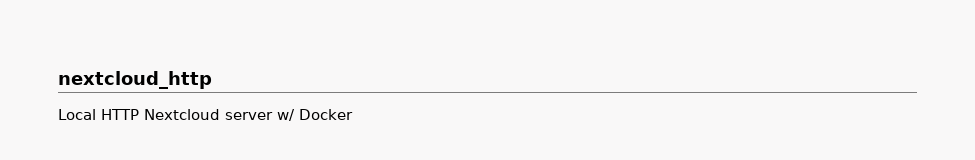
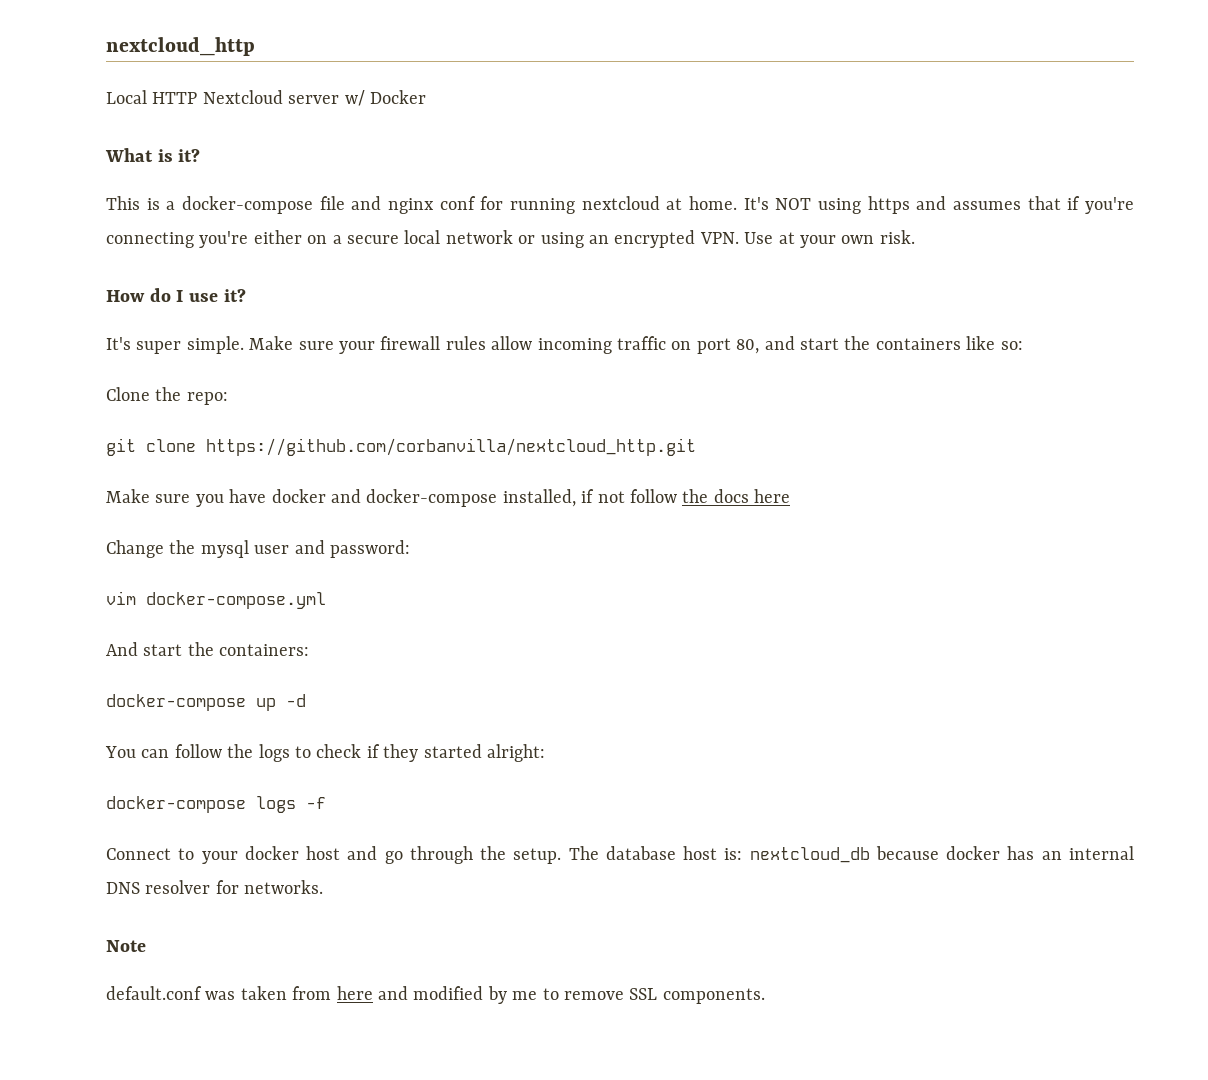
(353, 114) none -> [105,148,201,162] [106,196,1134,214] [106,230,915,248] [106,288,246,302] [106,336,1023,354] [106,387,228,405] [106,438,696,456] [106,489,791,507] [106,540,410,558] [106,591,326,609] [106,642,310,656] [106,694,306,711] [105,744,545,762] [106,796,326,813] [106,846,1135,864] [106,880,324,894] [106,940,146,952] [106,986,765,1004] // What is it? // This is a docker-compose file and nginx conf for running nextcloud at home. It's NOT using https and assumes that if you're connecting you're either on a secure local network or using an encrypted VPN. Use at your own risk. // How do I use it? // It's super simple. Make sure your firewall rules allow incoming traffic on port 80, and start the containers like so: // Clone the repo: // git clone https://github.com/corbanvilla/nextcloud_http.git // Make sure you have docker and docker-compose installed, if not follow the docs here // Change the mysql user and password: // vim docker-compose.yml // And start the containers: // docker-compose up -d // You can follow the logs to check if they started alright: // docker-compose logs -f // Connect to your docker host and go through the setup. The database host is: nextcloud_db because docker has an internal DNS resolver for networks. // Note // default.conf was taken from here and modified by me to remove SSL components.

